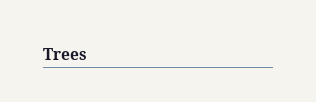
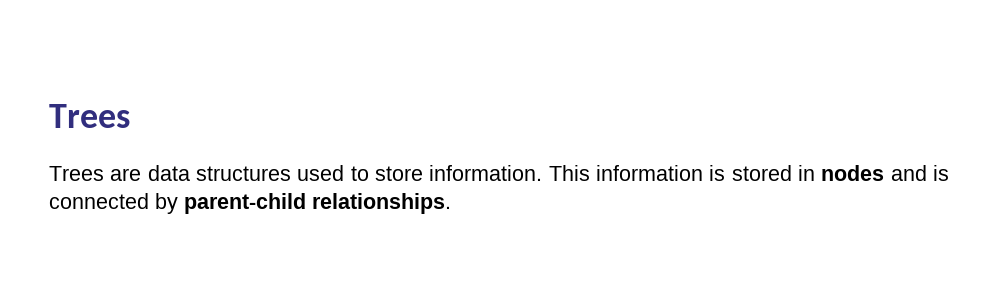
[43,48,87,60] Trees -> [49,104,130,128] [49,165,950,181] [49,193,451,214] Trees // Trees are data structures used to store information. This information is stored in nodes and is connected by parent-child relationships.

